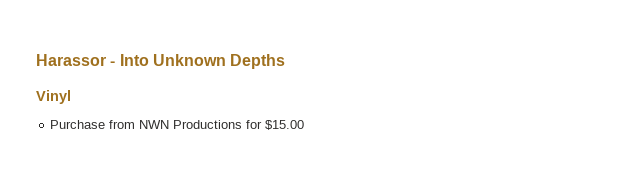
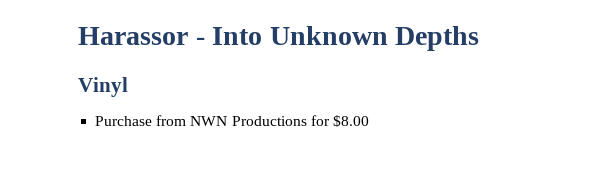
[265,120,305,130] $15.00 -> [332,115,369,127] $8.00

